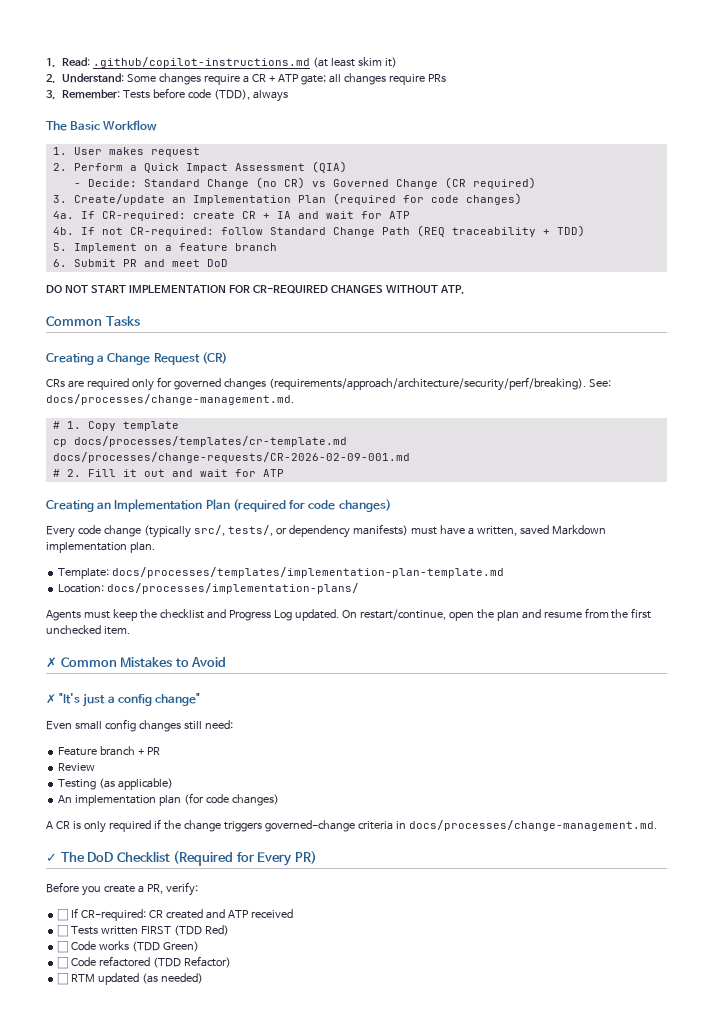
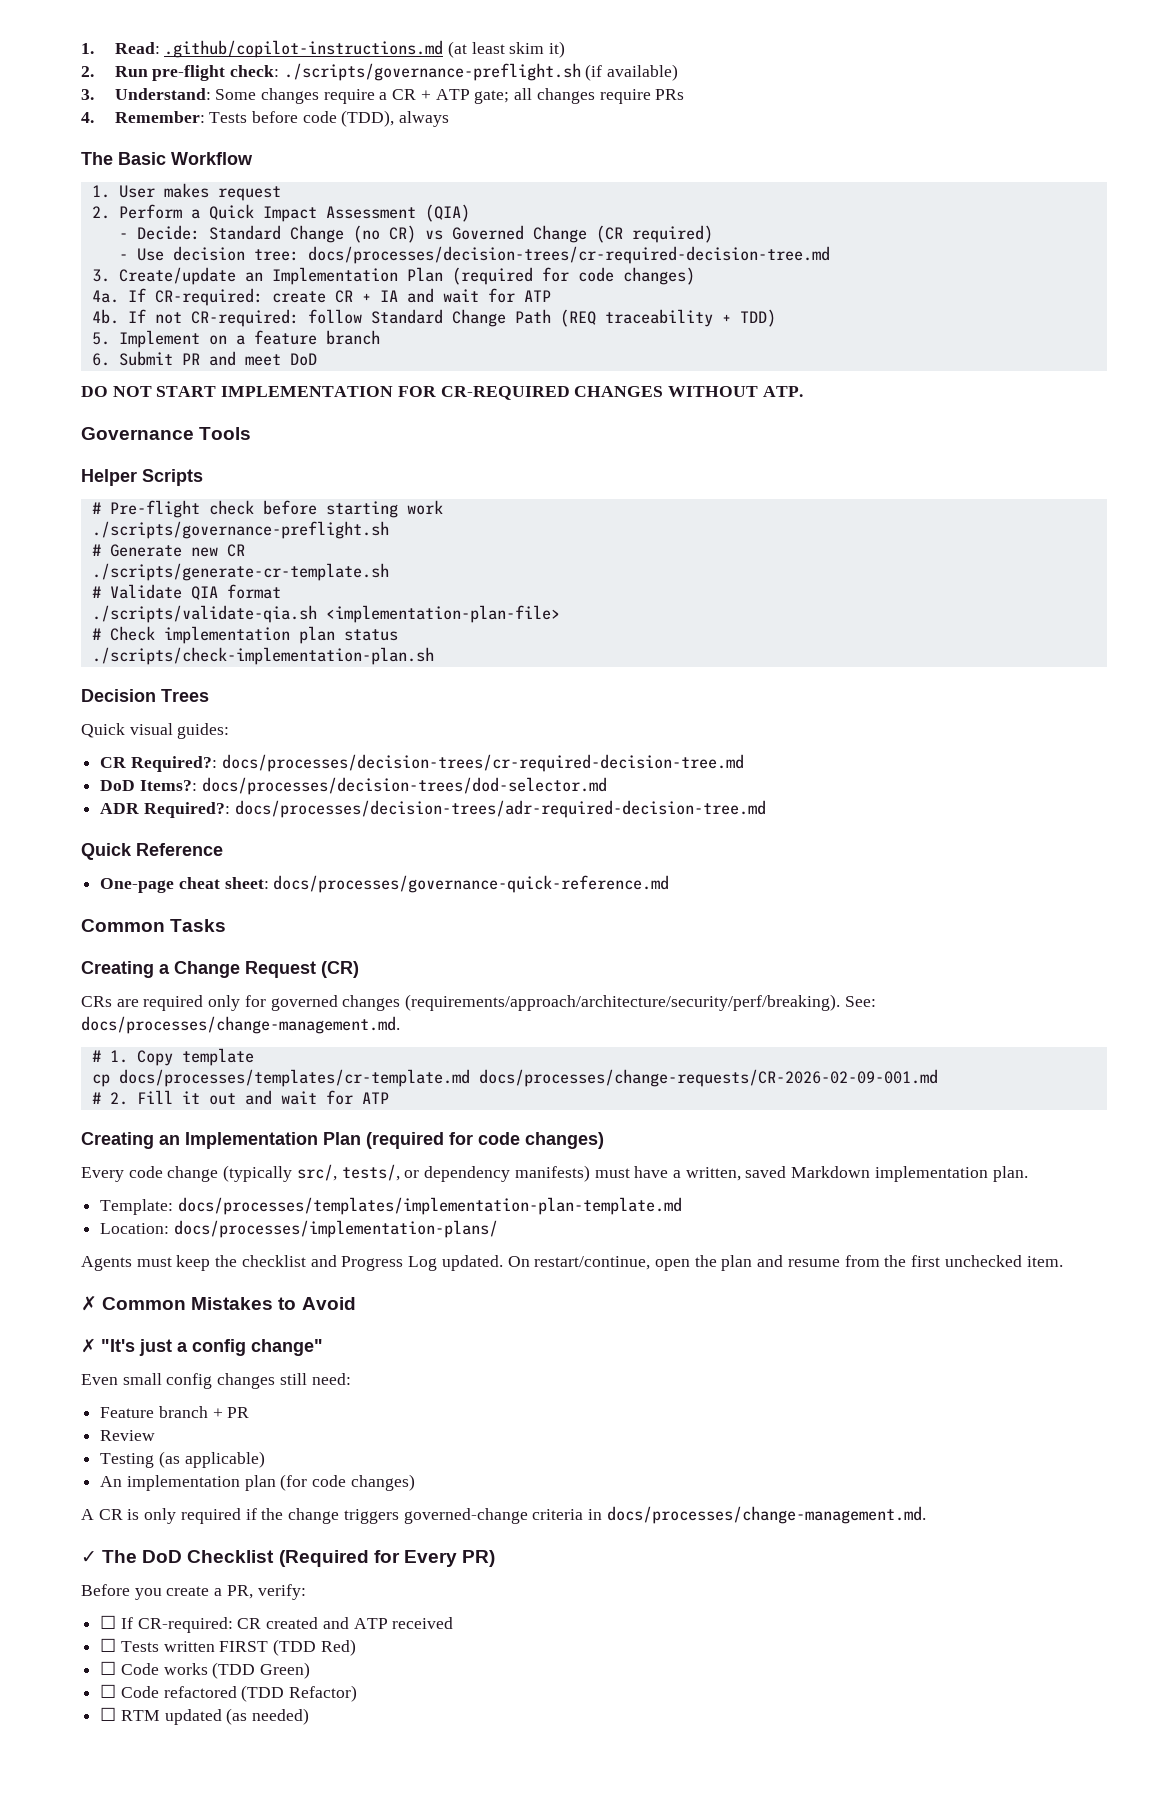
(55, 78) none -> [114,63,679,81] [81,89,94,100] Run pre-flight check: ./scripts/governance-preflight.sh (if available) // 3.
[46,90,55,99] 3. -> [81,112,94,123] 4.
(536, 183) none -> [118,246,830,264] // - Use decision tree: docs/processes/decision-trees/cr-required-decision-tree.md
(464, 289) none -> [81,427,252,440] [81,469,203,486] [91,500,443,518] [91,521,389,539] [91,544,245,557] [91,563,389,581] [91,584,281,600] [91,605,560,623] [91,626,398,644] [91,647,434,665] [81,689,209,702] [81,723,230,739] [100,754,744,772] [100,777,607,795] [100,800,766,818] [81,843,223,860] [100,875,670,893] // Governance Tools // Helper Scripts // # Pre-flight check before starting work // ./scripts/governance-preflight.sh // # Generate new CR // ./scripts/generate-cr-template.sh // # Validate QIA format // ./scripts/validate-qia.sh <implementation-plan-file> // # Check implementation plan status // ./scripts/check-implementation-plan.sh // Decision Trees // Quick visual guides: // CR Required?: docs/processes/decision-trees/cr-required-decision-tree.md // DoD Items?: docs/processes/decision-trees/dod-selector.md // ADR Required?: docs/processes/decision-trees/adr-required-decision-tree.md // Quick Reference // One-page cheat sheet: docs/processes/governance-quick-reference.md

